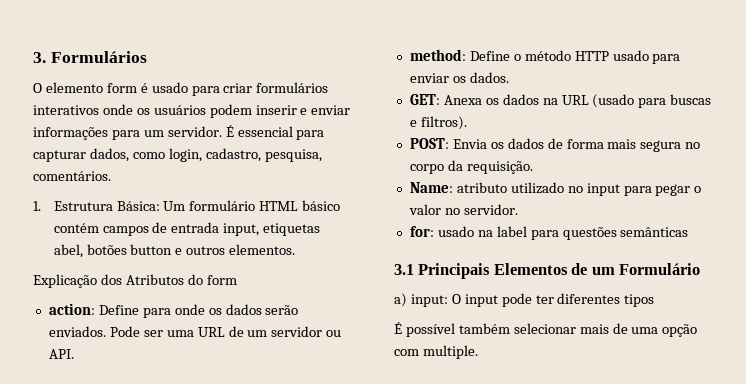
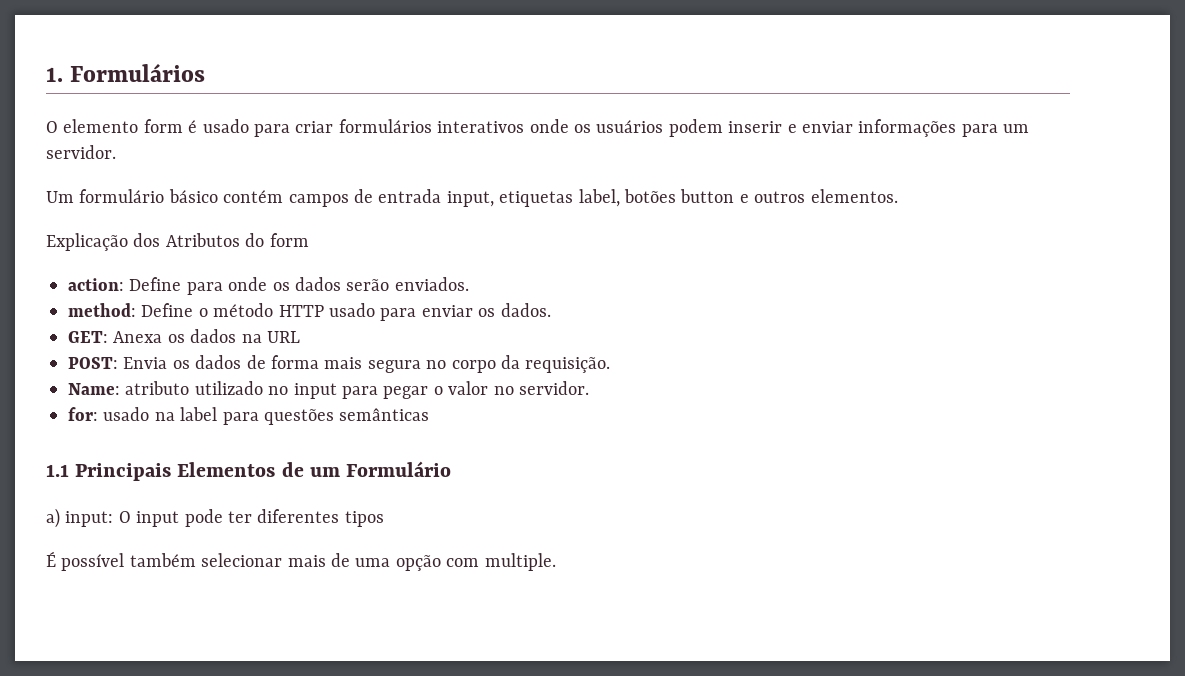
[33,52,46,63] 3. -> [46,67,63,82] 1.
[225,125,325,140] [33,148,322,162] [33,171,111,181] [33,201,160,211] É essencial para capturar dados, como login, cadastro, pesquisa, comentários. // 1. Estrutura Básica: -> (116, 152) //
[259,201,299,211] HTML -> (165, 196) none
[53,244,83,258] abel, -> [578,189,620,207] label,
[109,326,342,337] [48,349,74,359] Pode ser uma URL de um servidor ou API. -> (469, 284) none
[592,94,712,108] [409,116,467,130] (usado para buscas e filtros). -> (300, 337) none
[394,264,414,275] 3.1 -> [46,464,69,477] 1.1

